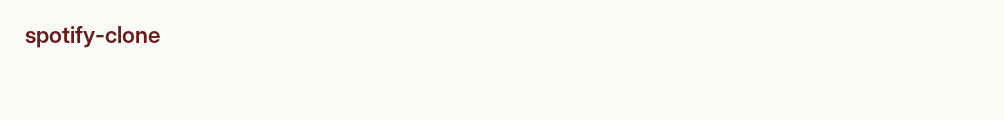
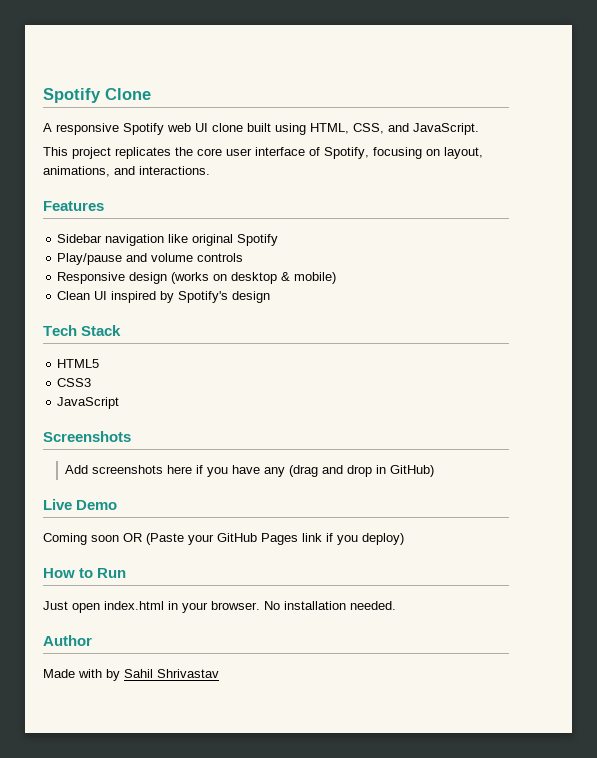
[25,26,160,48] spotify-clone -> [43,88,151,103] [43,123,479,135] [43,147,483,159] [43,166,210,177] [43,201,104,211] [57,234,279,246] [57,253,244,265] [57,272,337,284] [57,291,271,303] [43,325,122,336] [57,359,100,368] [57,378,92,387] [57,397,120,409] [43,431,131,442] [65,465,435,477] [43,499,118,510] [43,533,404,545] [43,568,127,578] [43,601,396,613] [43,635,92,646] [43,669,219,681] Spotify Clone // A responsive Spotify web UI clone built using HTML, CSS, and JavaScript. // This project replicates the core user interface of Spotify, focusing on layout, animations, and interactions. // Features // Sidebar navigation like original Spotify // Play/pause and volume controls // Responsive design (works on desktop & mobile) // Clean UI inspired by Spotify's design // Tech Stack // HTML5 // CSS3 // JavaScript // Screenshots // Add screenshots here if you have any (drag and drop in GitHub) // Live Demo // Coming soon OR (Paste your GitHub Pages link if you deploy) // How to Run // Just open index.html in your browser. No installation needed. // Author // Made with by Sahil Shrivastav

